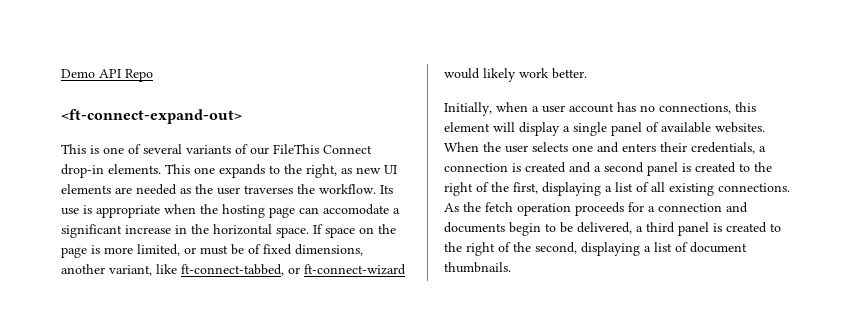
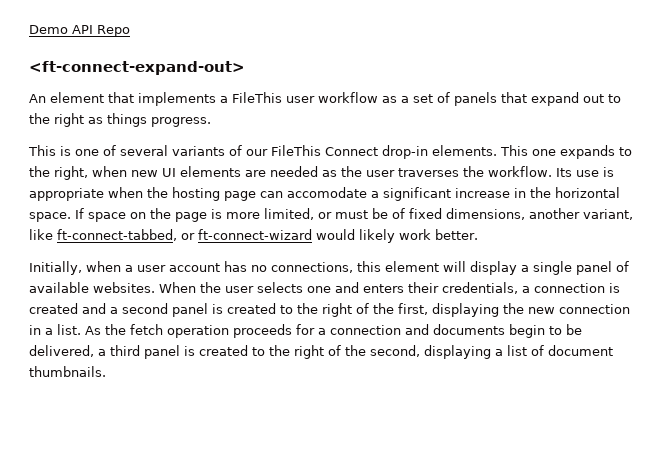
(242, 116) none -> [29,92,621,106] [29,113,211,127] // An element that implements a FileThis user workflow as a set of panels that expand out to the right as things progress.
[341,168,352,174] as -> [92,166,127,177] when
[605,182,790,196] a list of all existing connections. -> [503,303,630,314] [29,324,81,335] the new connection in a list.

